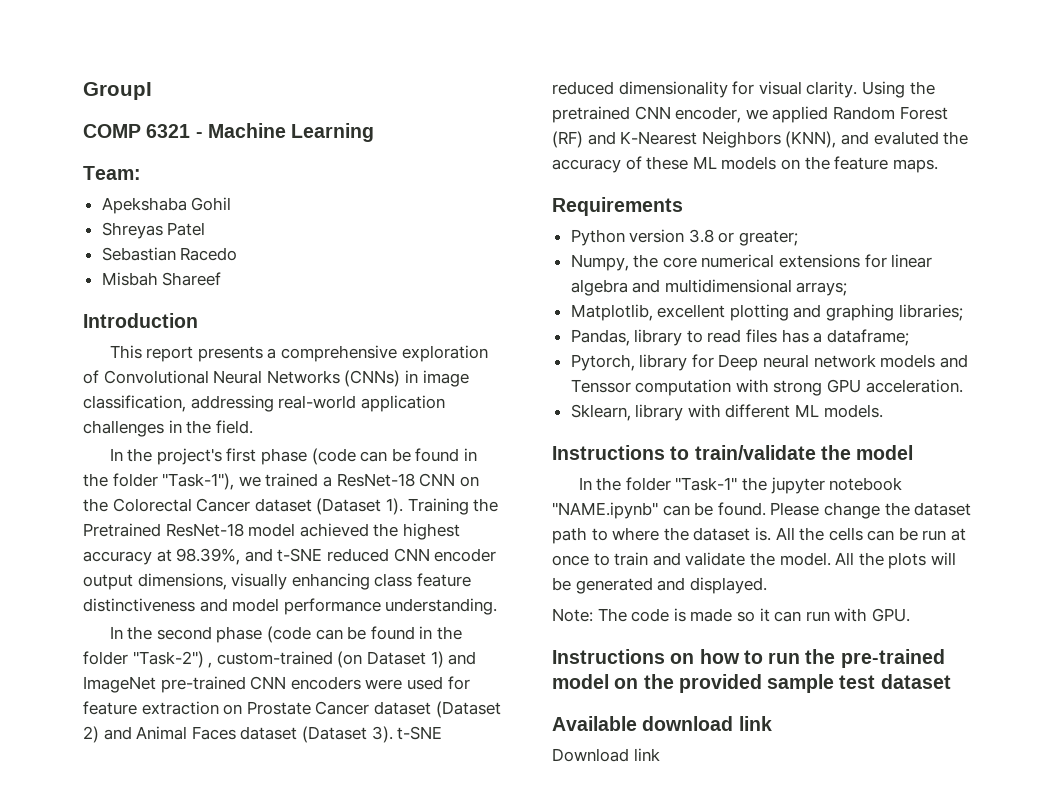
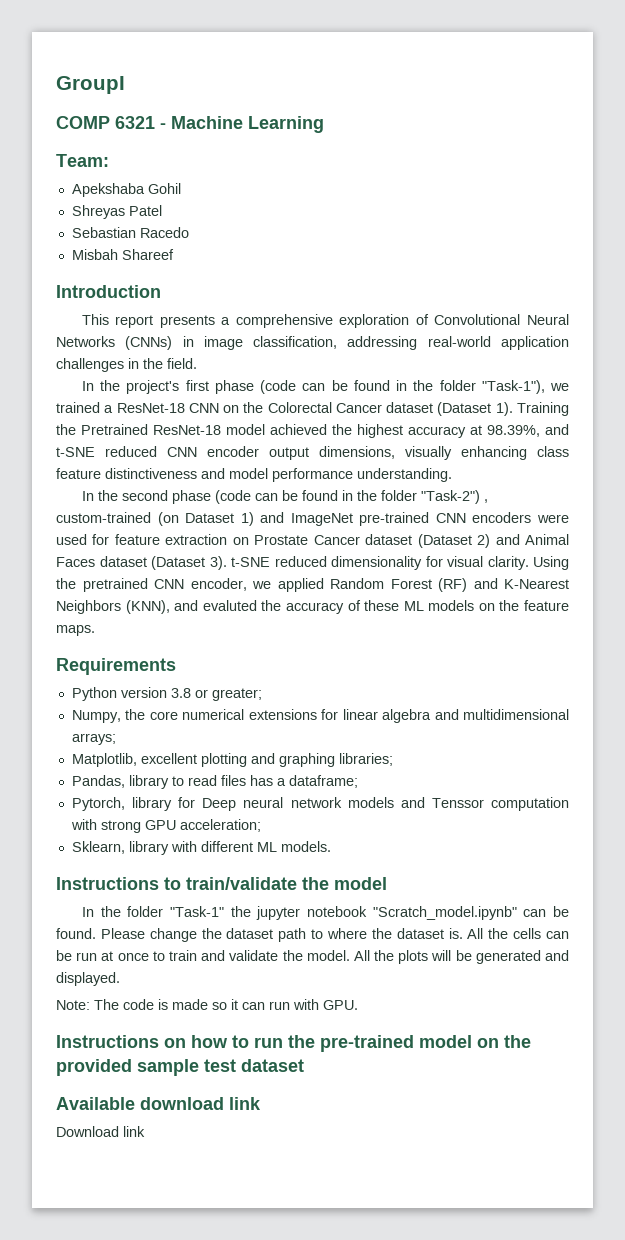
[865,379,963,393] acceleration. -> [179,819,261,832] acceleration;
[552,502,658,519] "NAME.ipynb" -> [372,906,517,920] "Scratch_model.ipynb"

